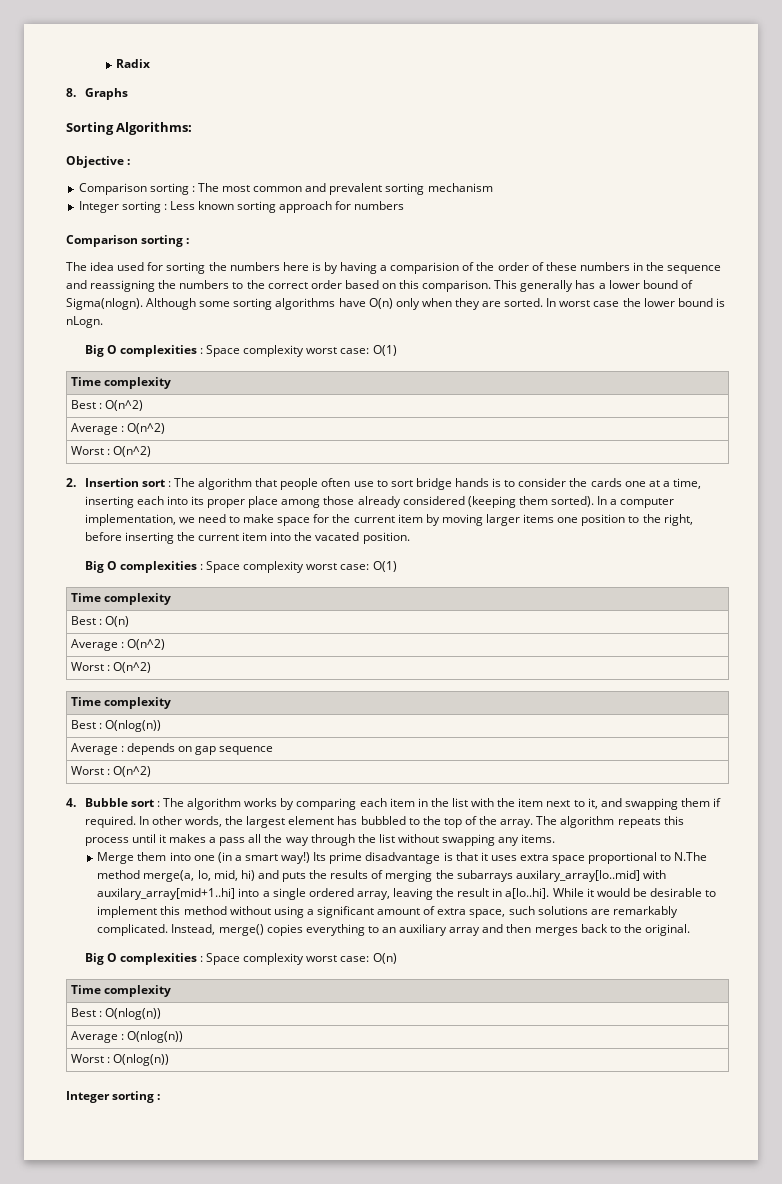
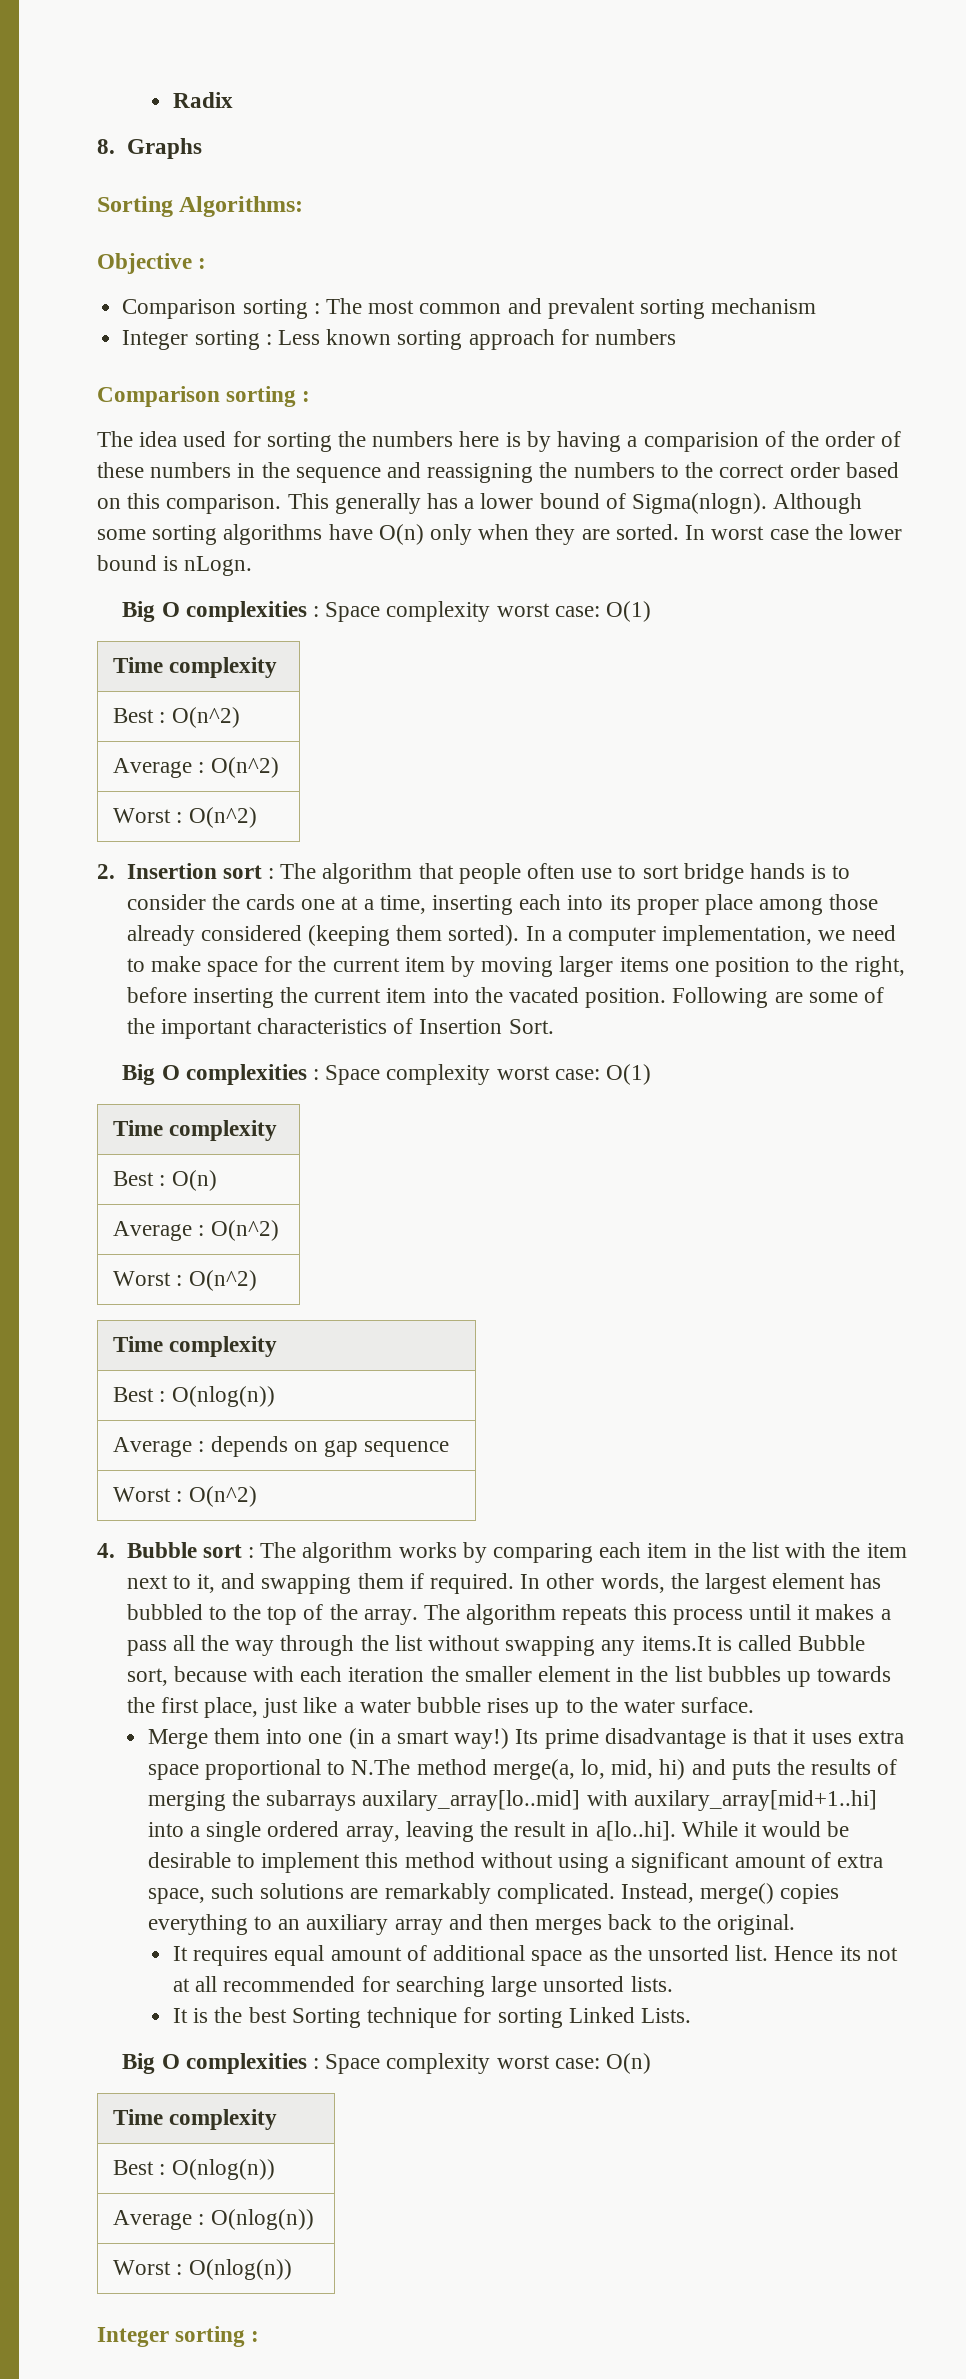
(410, 538) none -> [672,987,885,1008] [126,1018,554,1039] Following are some of the important characteristics of Insertion Sort.
[521,834,556,843] items. -> [641,1635,866,1651] [126,1666,892,1687] [126,1697,755,1718] items.It is called Bubble sort, because with each iteration the smaller element in the list bubbles up towards the first place, just like a water bubble rises up to the water surface.
(690, 930) none -> [173,1945,898,1966] [173,1976,673,1997] [173,2007,691,2028] // It requires equal amount of additional space as the unsorted list. Hence its not at all recommended for searching large unsorted lists. // It is the best Sorting technique for sorting Linked Lists.

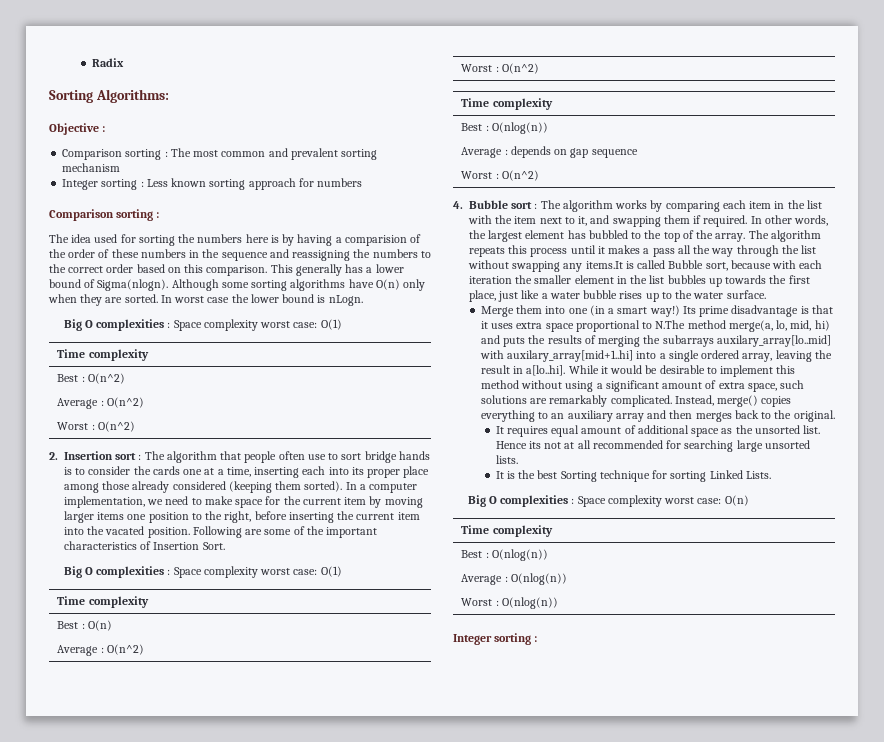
[97,138,202,159] // 8. Graphs -> (124, 62) none

